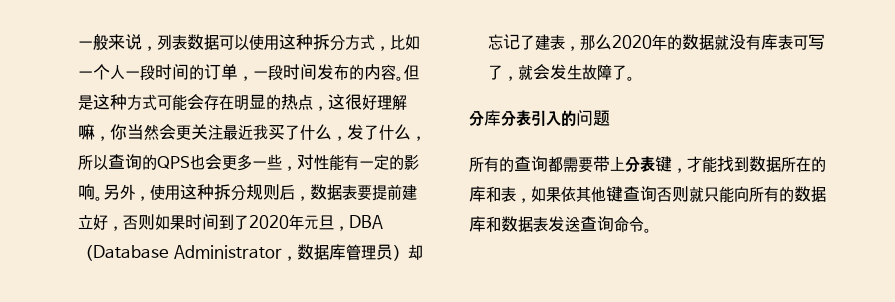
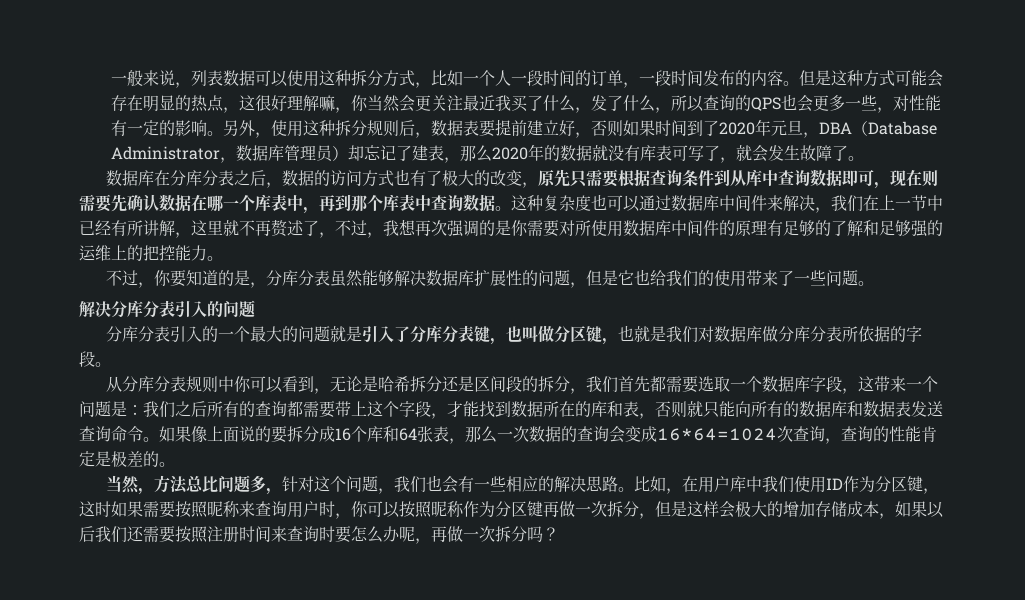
(635, 78) none -> [105,169,938,189] [79,194,943,214] [79,219,943,238] [79,245,223,261] [105,269,874,288] [79,301,111,317] 数据库在分库分表之后，数据的访问方式也有了极大的改变，原先只需要根据查询条件到从库中查询数据即可，现在则需要先确认数据在哪一个库表中，再到那个库表中查询数据。这种复杂度也可以通过数据库中间件来解决，我们在上一节中已经有所讲解，这里就不再赘述了，不过，我想再次强调的是你需要对所使用数据库中间件的原理有足够的了解和足够强的运维上的把控能力。 // 不过，你要知道的是，分库分表虽然能够解决数据库扩展性的问题，但是它也给我们的使用带来了一些问题。 // 解决
(610, 118) none -> [105,325,922,345] [79,351,111,367] [105,376,938,394] [79,401,207,418] 分库分表引入的一个最大的问题就是引入了分库分表键，也叫做分区键，也就是我们对数据库做分库分表所依据的字段。 // 从分库分表规则中你可以看到，无论是哈希拆分还是区间段的拆分，我们首先都需要选取一个数据库字段，这带来一个问题是：我们之后
[625,156,672,172] 分表键 -> [367,401,431,417] 这个字段
[531,186,657,202] 如果依其他键查询 -> (655, 416) none
(652, 230) none -> [159,426,937,444] [79,451,175,467] [105,475,939,495] [79,501,944,519] [79,526,559,544] 如果像上面说的要拆分成16个库和64张表，那么一次数据的查询会变成16*64=1024次查询，查询的性能肯定是极差的。 // 当然，方法总比问题多，针对这个问题，我们也会有一些相应的解决思路。比如，在用户库中我们使用ID作为分区键，这时如果需要按照昵称来查询用户时，你可以按照昵称作为分区键再做一次拆分，但是这样会极大的增加存储成本，如果以后我们还需要按照注册时间来查询时要怎么办呢，再做一次拆分吗？

